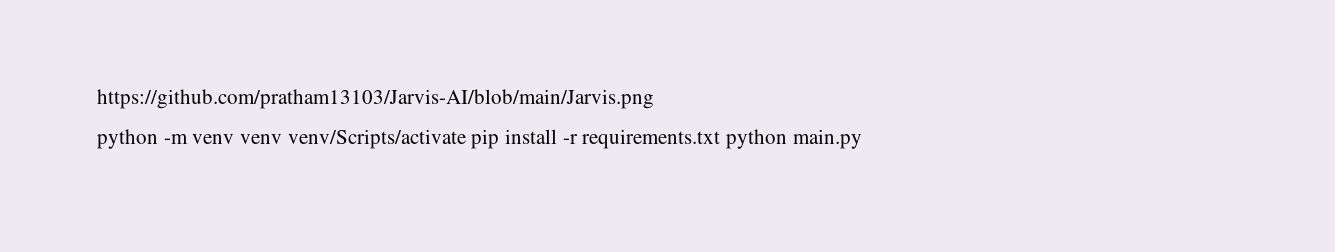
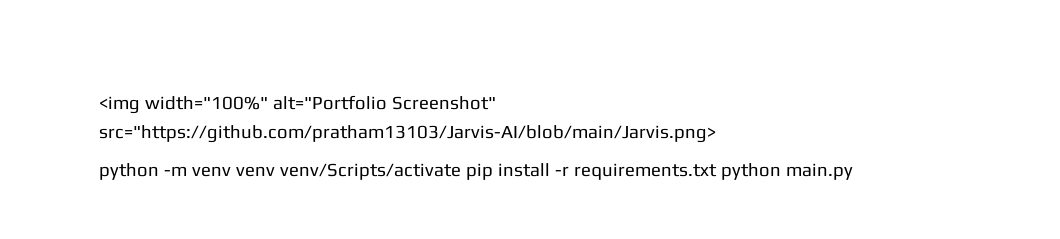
[97,89,654,109] https://github.com/pratham13103/Jarvis-AI/blob/main/Jarvis.png -> [99,95,496,114] [99,125,716,143] <img width="100%" alt="Portfolio Screenshot" src="https://github.com/pratham13103/Jarvis-AI/blob/main/Jarvis.png>

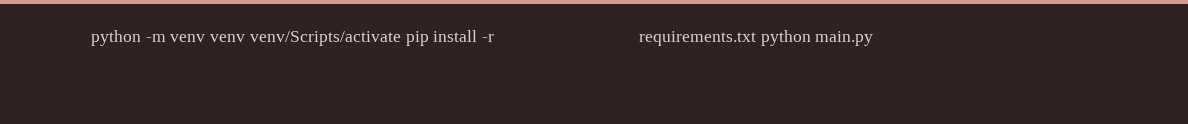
[99,95,496,114] [99,125,716,143] <img width="100%" alt="Portfolio Screenshot" src="https://github.com/pratham13103/Jarvis-AI/blob/main/Jarvis.png> // -> (91, 38) none

